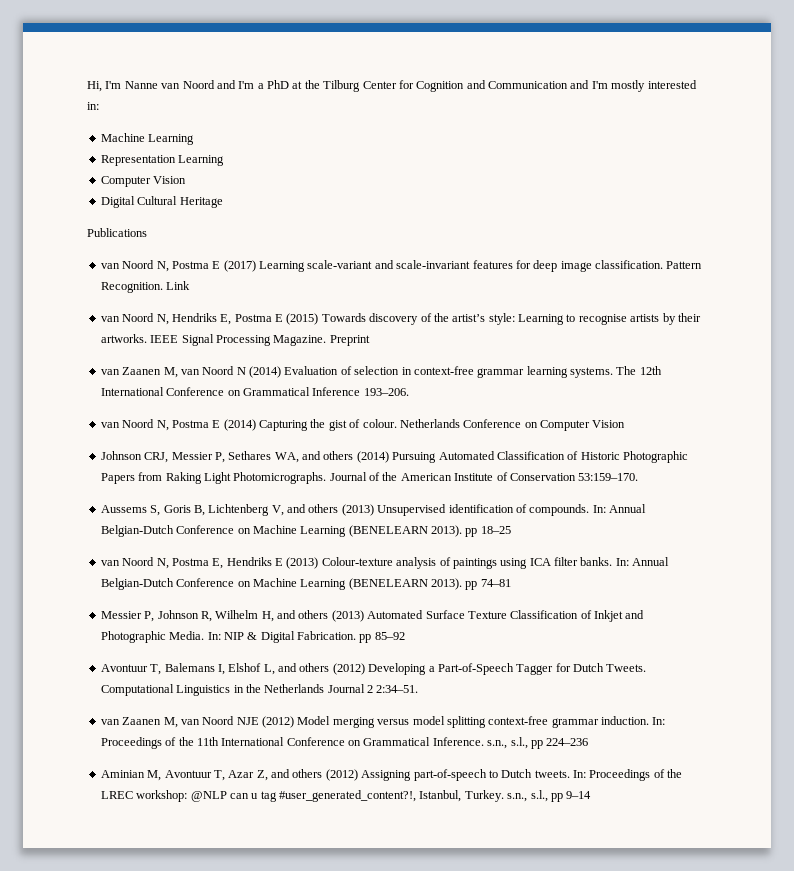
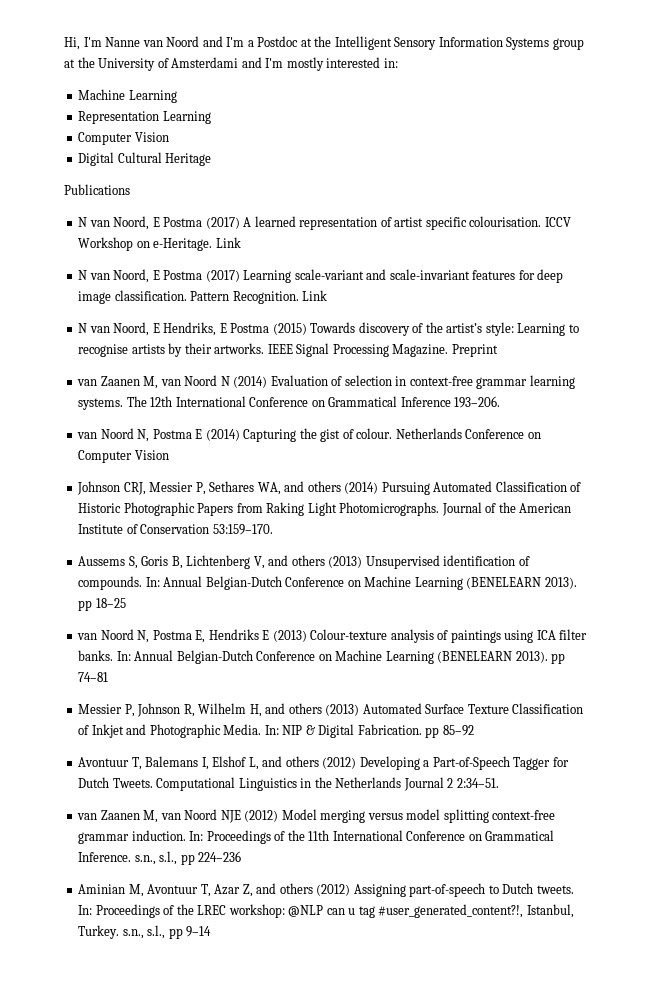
[267,80,568,92] PhD at the Tilburg Center for Cognition and Communication -> [257,36,584,50] [64,57,239,71] Postdoc at the Intelligent Sensory Information Systems group at the University of Amsterdami
[100,260,221,272] van Noord N, Postma E -> [78,216,571,230] [78,237,241,251] [78,269,203,283] N van Noord, E Postma (2017) A learned representation of artist specific colourisation. ICCV Workshop on e-Heritage. Link // N van Noord, E Postma
[100,313,283,325] van Noord N, Hendriks E, Postma E -> [78,322,270,336] N van Noord, E Hendriks, E Postma

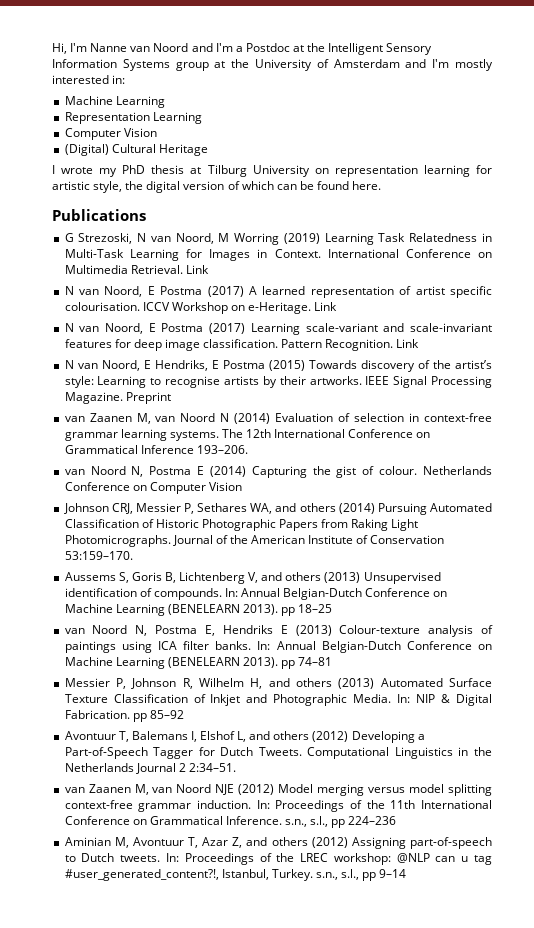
[171,57,239,68] Amsterdami -> [333,59,400,68] Amsterdam
[78,152,115,166] Digital -> [64,144,109,156] (Digital)
[64,184,130,195] Publications -> [52,165,492,177] [52,181,382,193] [52,209,146,221] [64,233,492,245] [64,249,492,261] [64,265,209,274] I wrote my PhD thesis at Tilburg University on representation learning for artistic style, the digital version of which can be found here. // Publications // G Strezoski, N van Noord, M Worring (2019) Learning Task Relatedness in Multi-Task Learning for Images in Context. International Conference on Multimedia Retrieval. Link

